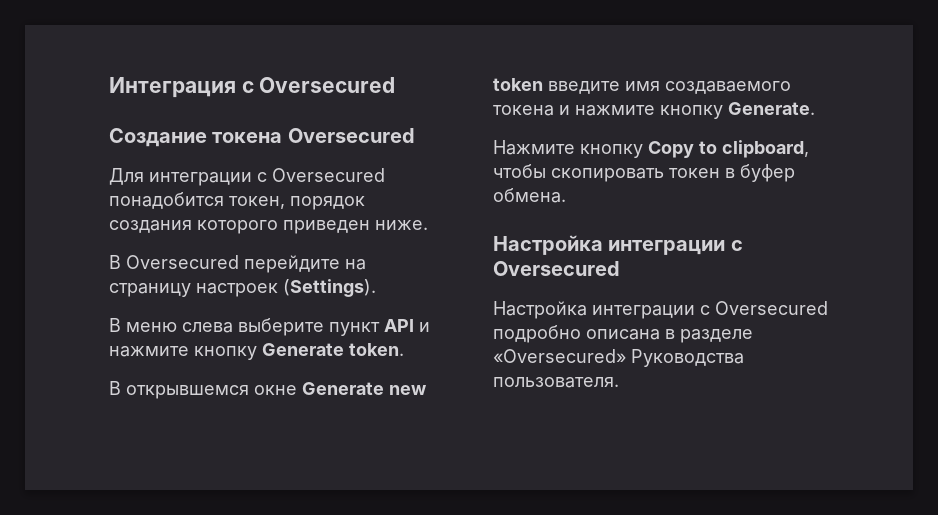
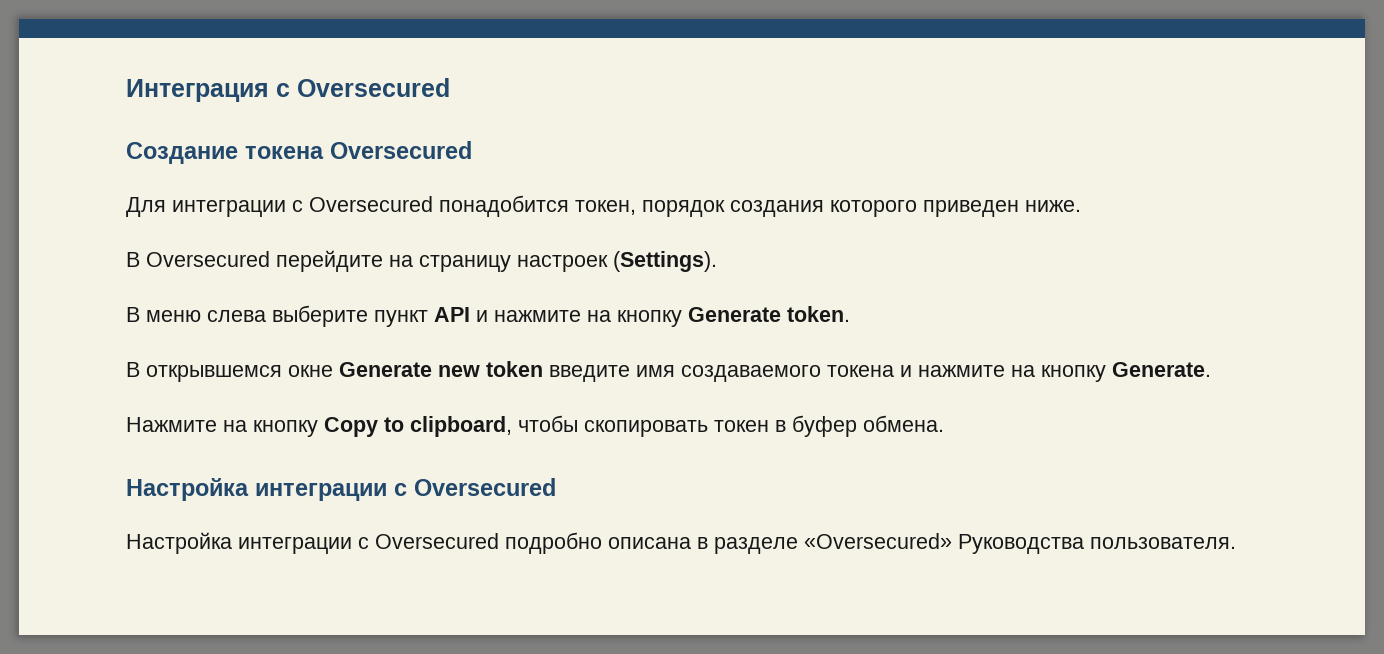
(189, 351) none -> [587,310,611,322] на
(655, 110) none -> [1011,365,1035,377] на
(575, 147) none -> [223,420,247,432] на

